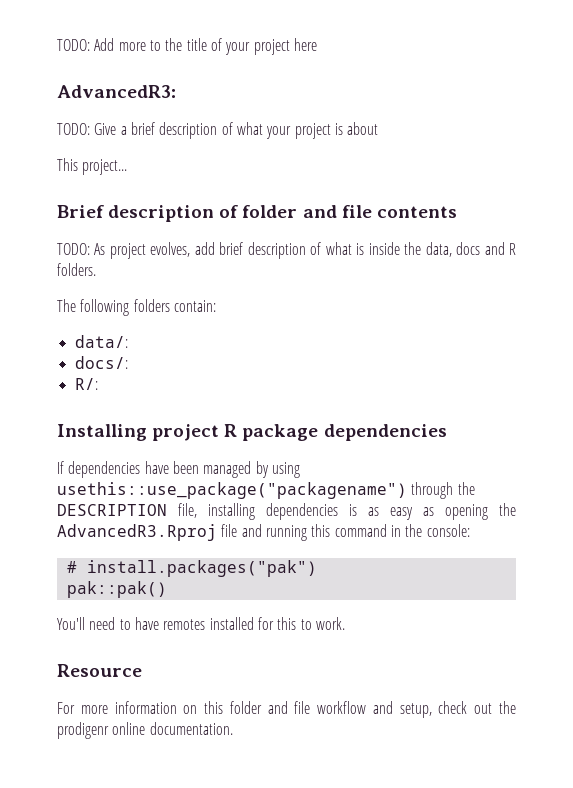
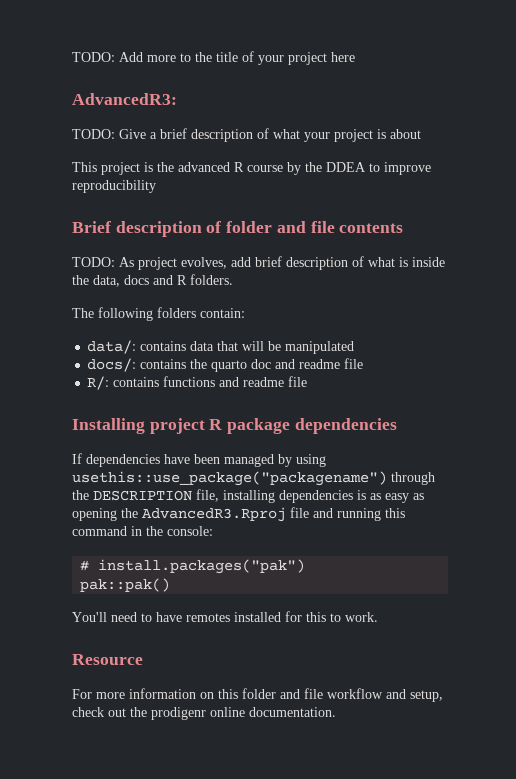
[82,159,128,175] project... -> [101,162,431,175] [72,180,156,193] project is the advanced R course by the DDEA to improve reproducibility
[74,356,128,369] [74,378,98,390] // docs/: // R/: -> [140,341,355,354] [87,358,364,372] [87,376,308,390] contains data that will be manipulated // docs/: contains the quarto doc and readme file // R/: contains functions and readme file

